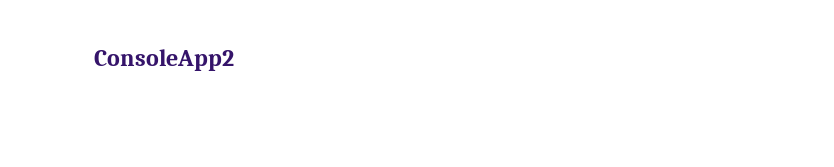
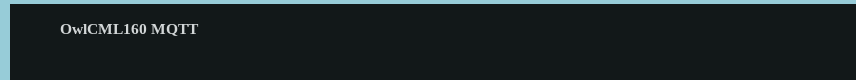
[94,49,234,71] ConsoleApp2 -> [60,24,200,36] OwlCML160 MQTT

